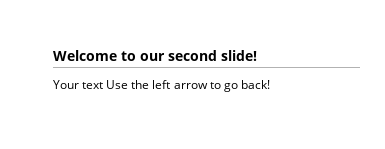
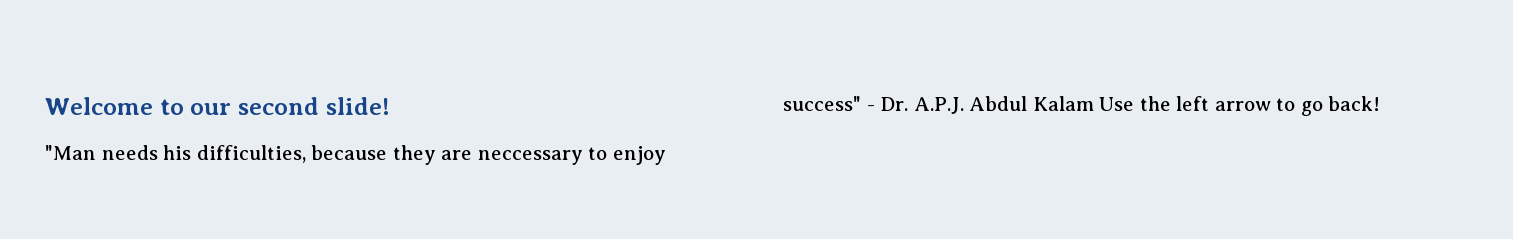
[53,80,104,89] Your text -> [45,145,666,165] [783,96,1094,114] "Man needs his difficulties, because they are neccessary to enjoy success" - Dr. A.P.J. Abdul Kalam

